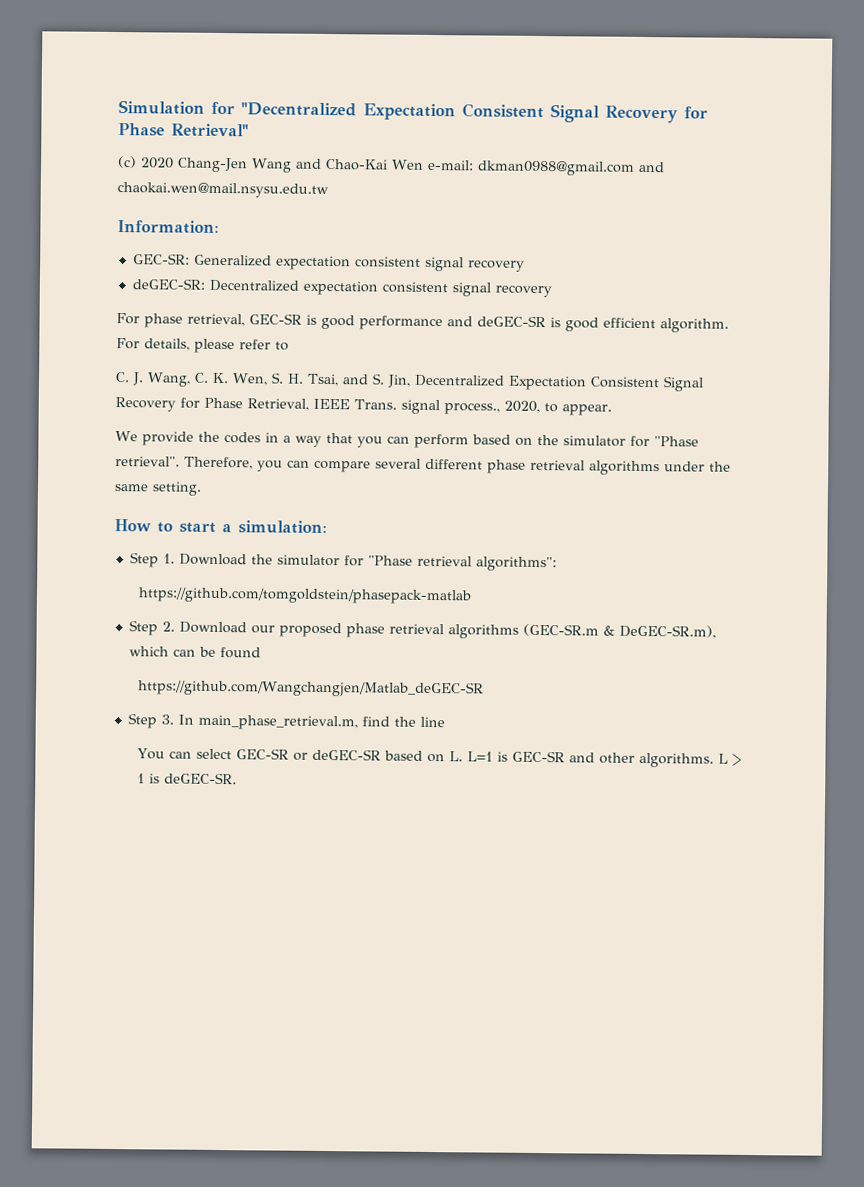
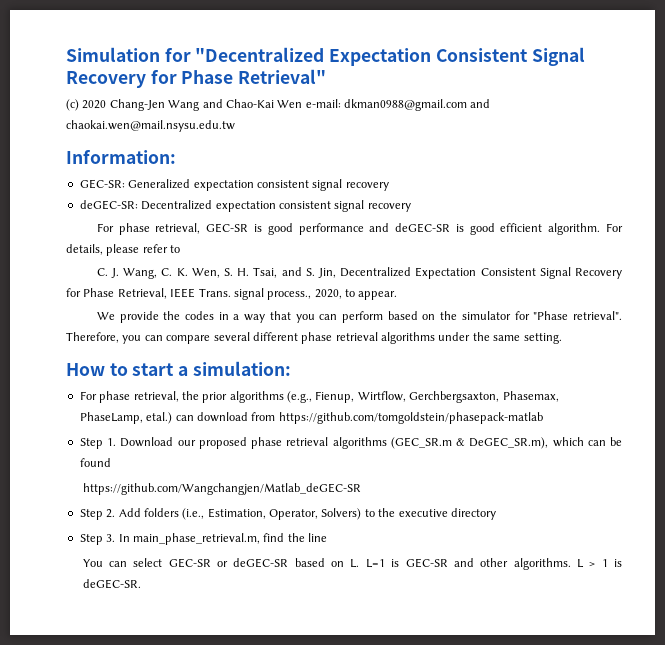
[129,552,557,572] Step 1. Download the simulator for "Phase retrieval algorithms": // -> [79,391,559,403] [79,412,276,424] For phase retrieval, the prior algorithms (e.g., Fienup, Wirtflow, Gerchbergsaxton, Phasemax, PhaseLamp, etal.) can download from
[161,621,175,632] 2. -> [107,438,116,446] 1.
[522,623,716,639] (GEC-SR.m & DeGEC-SR.m), -> [390,437,549,449] (GEC_SR.m & DeGEC_SR.m),
(485, 688) none -> [79,508,496,520] // Step 2. Add folders (i.e., Estimation, Operator, Solvers) to the executive directory

